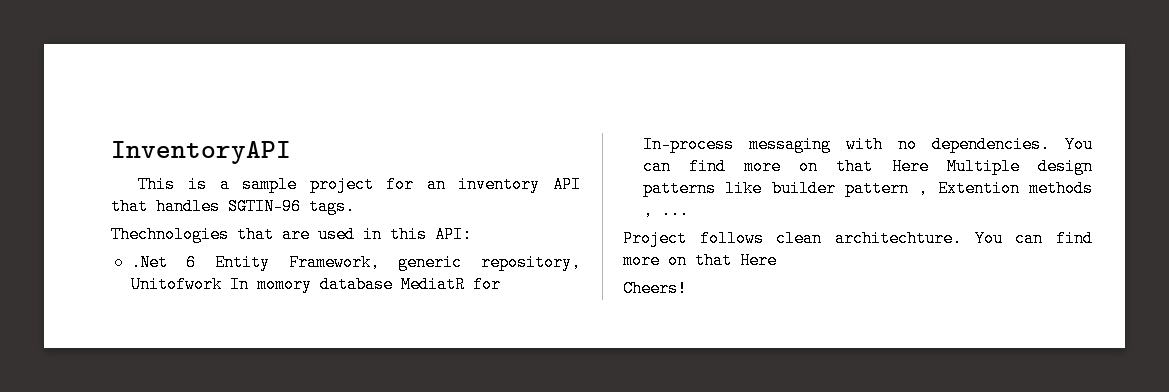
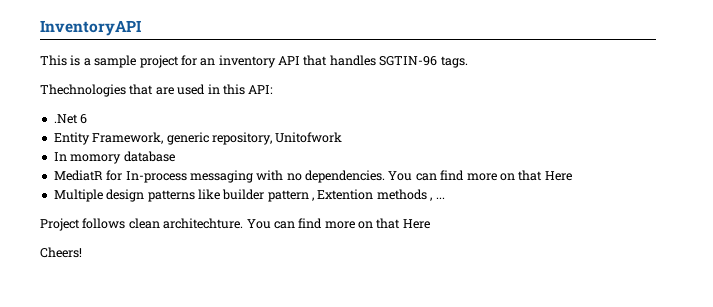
(197, 262) none -> (88, 119) //
(222, 284) none -> (343, 137) //
(393, 284) none -> (175, 156) //
(929, 166) none -> (572, 176) //

